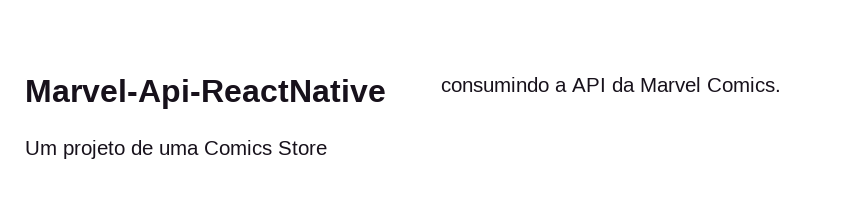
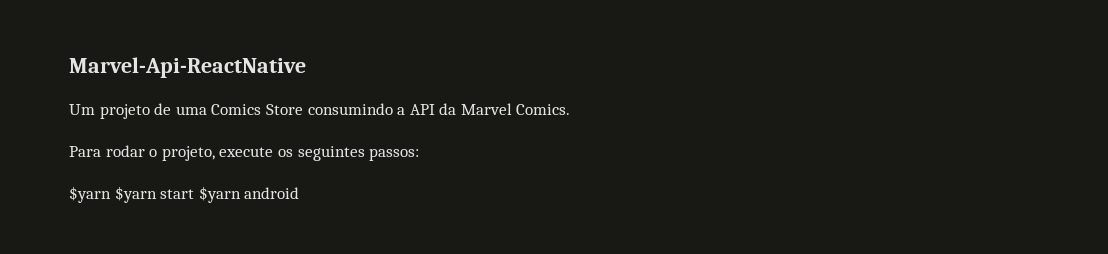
(781, 84) none -> [69,145,420,161] [69,186,300,203] // Para rodar o projeto, execute os seguintes passos: // $yarn $yarn start $yarn android

